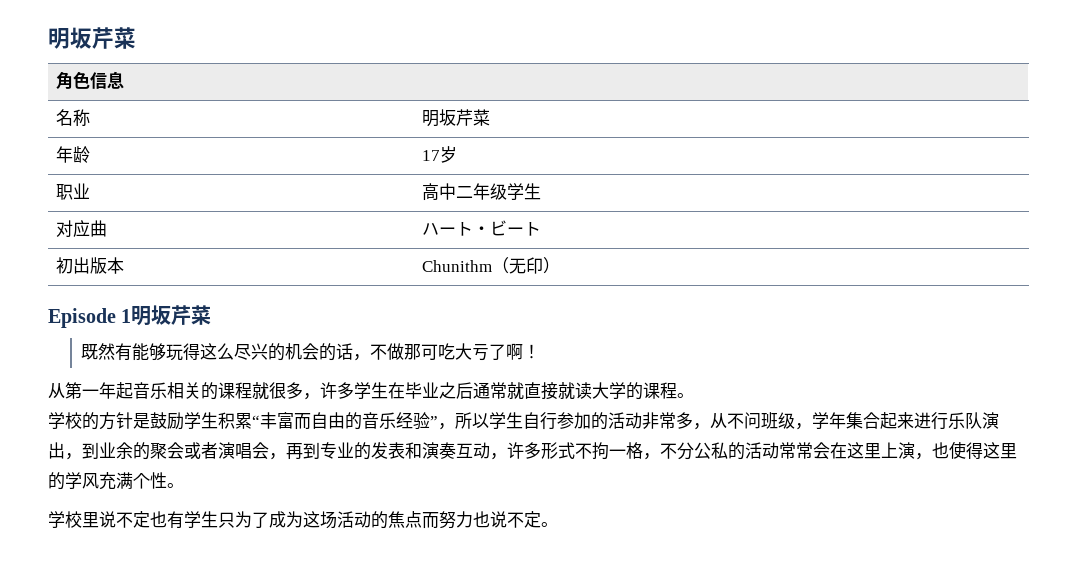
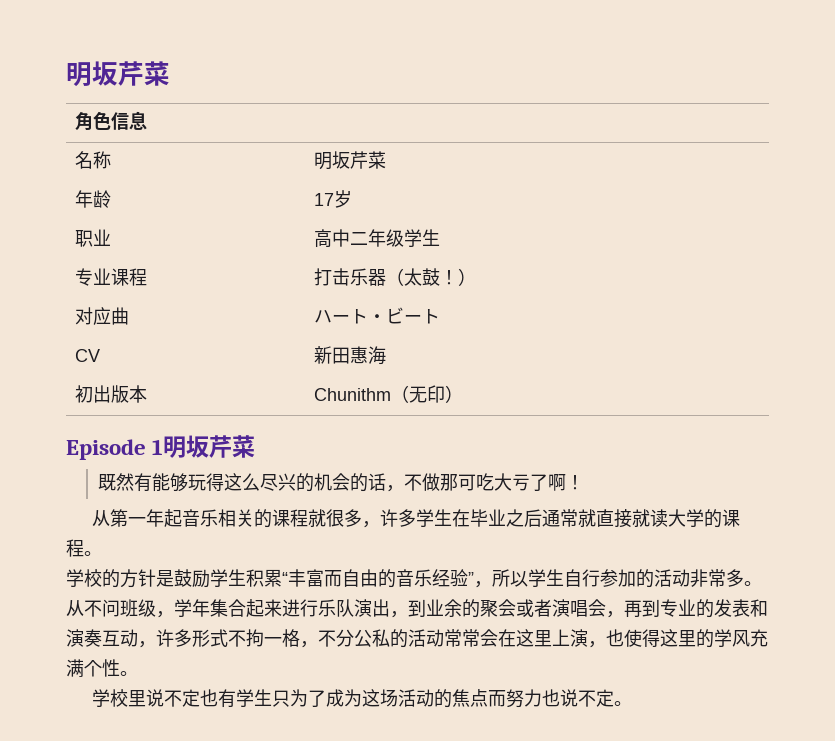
(541, 191) none -> [75,268,148,286] [314,268,477,286] // 专业课程 | 打击乐器（太鼓！）
(541, 229) none -> [75,349,101,362] [314,346,387,365] // CV | 新田惠海
[693,423,710,430] ， -> [744,581,762,586] 。

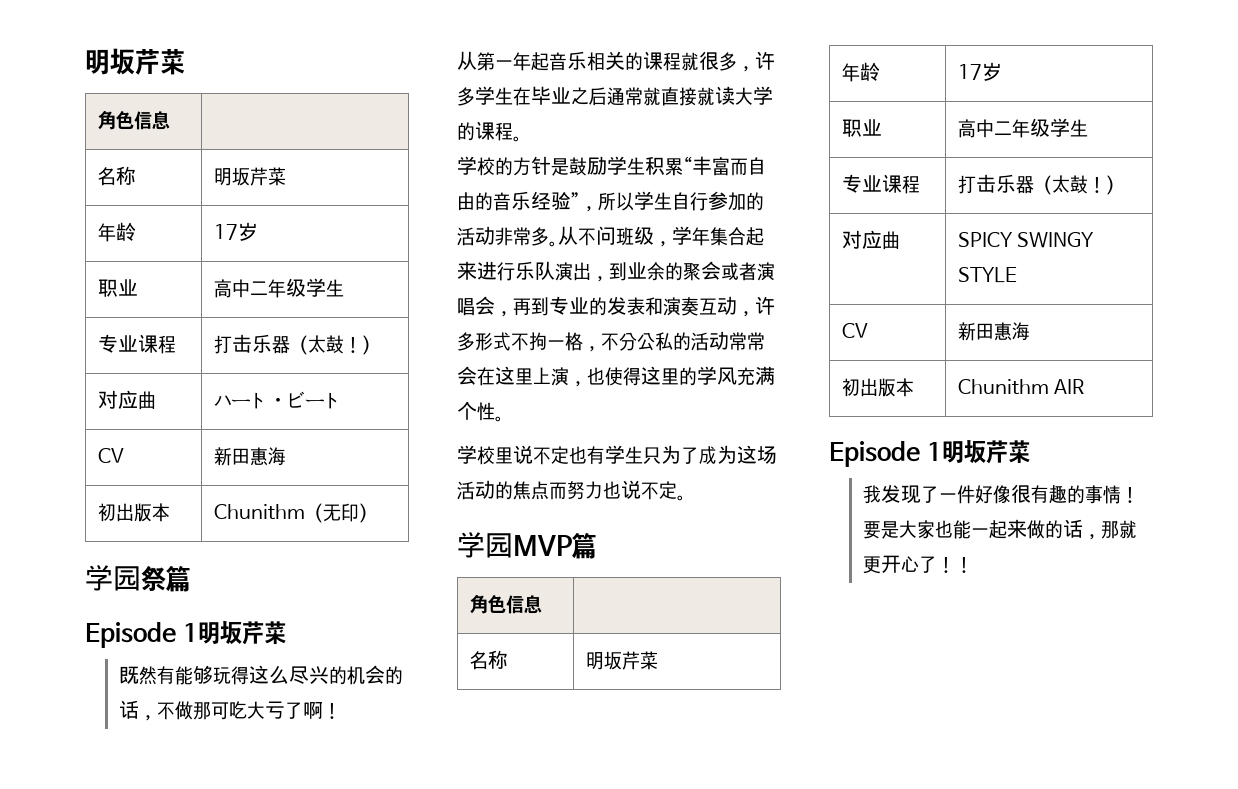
(464, 394) none -> [85,565,191,592] // 学园祭篇
(633, 703) none -> [457,532,597,559] [469,594,542,614] [469,650,508,670] [585,651,658,670] [841,62,880,82] [957,62,1002,81] [841,119,882,137] [957,118,1088,138] [841,174,920,194] [957,174,1124,195] [841,230,900,250] [957,232,1095,248] [957,267,1017,283] [841,323,868,338] [957,322,1030,341] [841,378,914,397] [957,379,1085,395] [829,440,1030,467] [862,484,1139,504] [862,519,1137,540] [862,555,973,574] // 学园MVP篇 // 角色信息 | // 名称 | 明坂芹菜 // 年龄 | 17岁 // 职业 | 高中二年级学生 // 专业课程 | 打击乐器（太鼓！） // 对应曲 | SPICY SWINGY STYLE // CV | 新田惠海 // 初出版本 | Chunithm AIR // Episode 1明坂芹菜 // 我发现了一件好像很有趣的事情！要是大家也能一起来做的话，那就更开心了！！

